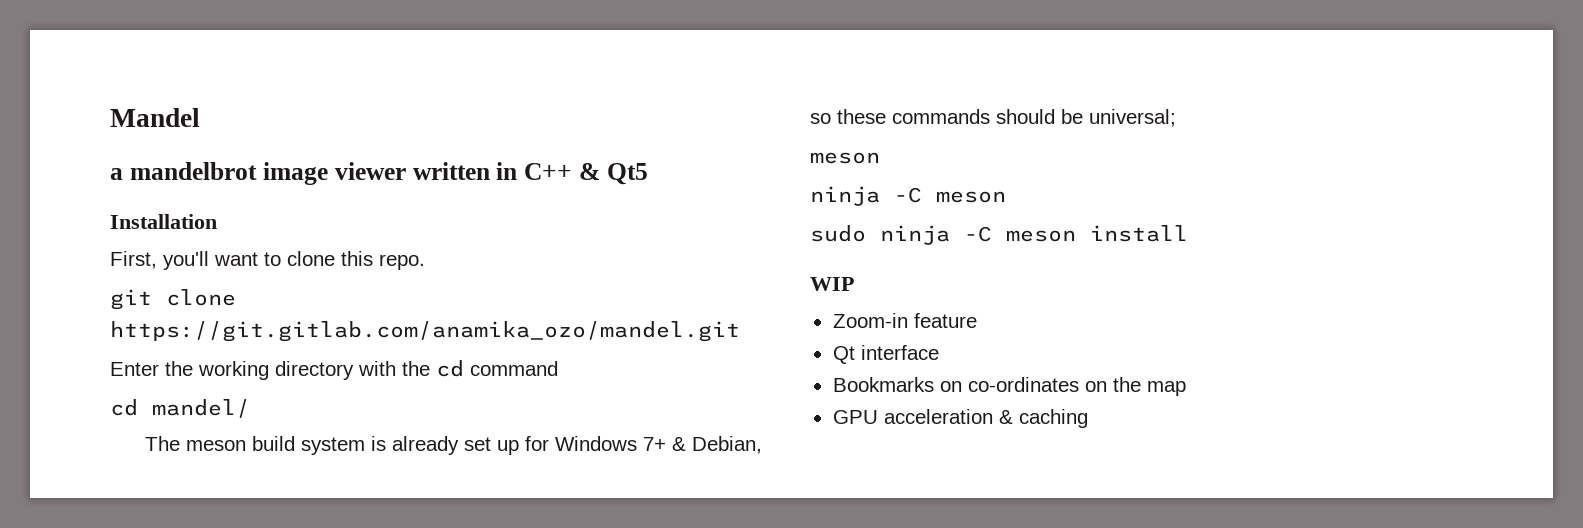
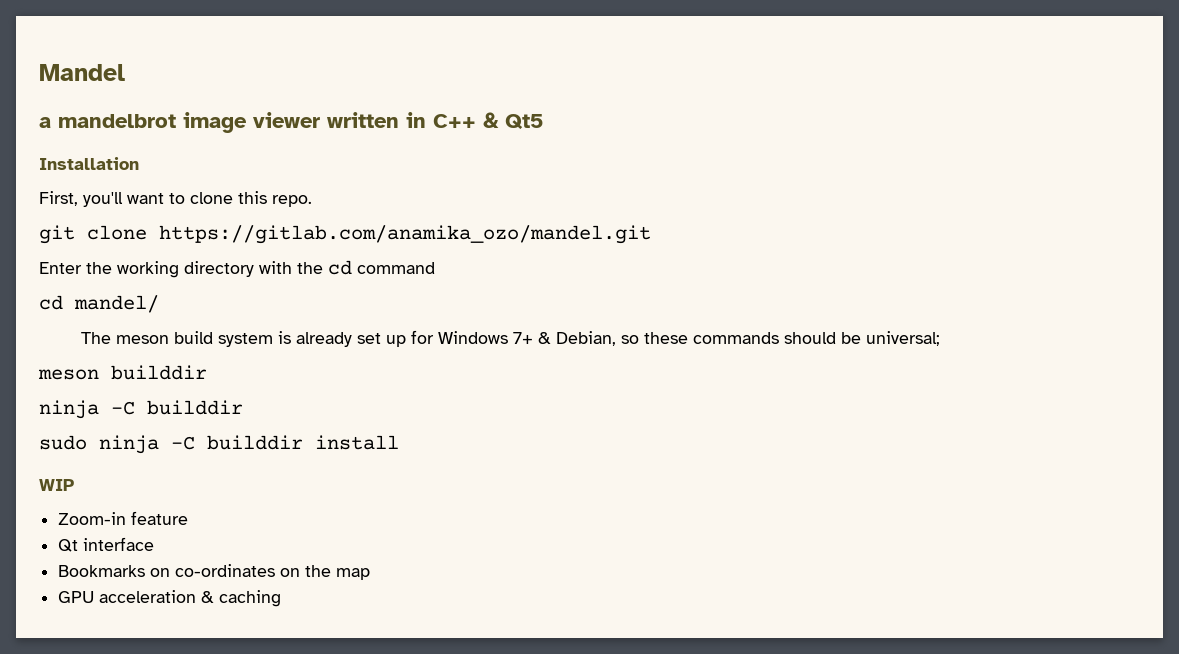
[110,321,740,342] https://git.gitlab.com/anamika_ozo/mandel.git -> [159,225,651,244] https://gitlab.com/anamika_ozo/mandel.git
[810,186,1006,206] // ninja -C meson -> [111,365,207,380] [39,400,243,419] builddir // ninja -C builddir
[1006,230,1076,242] meson -> [207,435,303,450] builddir

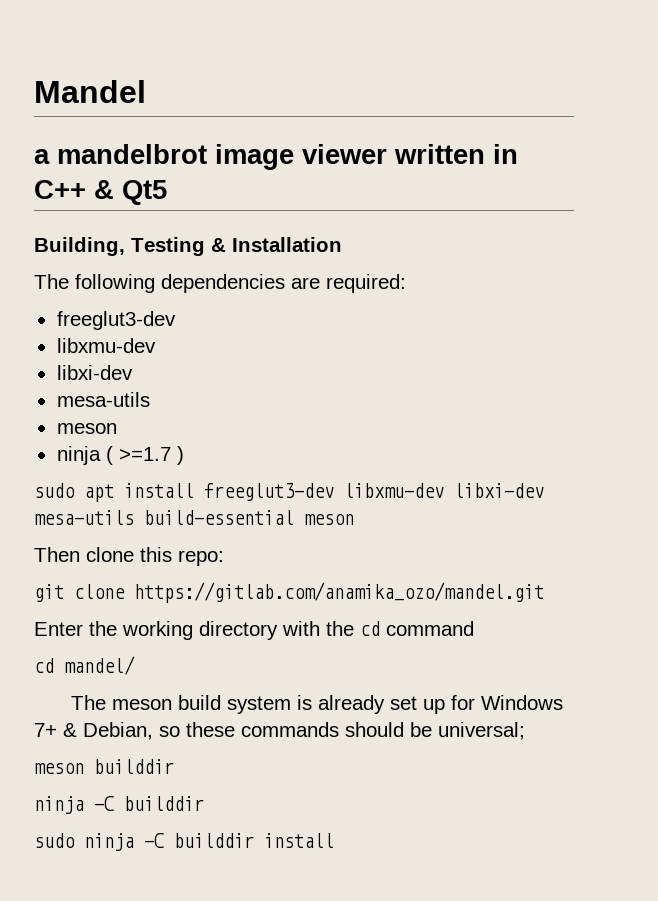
[39,157,139,170] [39,191,185,207] Installation // First, you'll want to -> [34,237,342,256] [34,274,406,293] [56,311,176,330] [56,338,156,353] [56,365,133,380] [56,392,150,407] [56,423,117,434] [56,446,184,465] [34,483,544,502] [34,510,354,525] [34,547,80,562] Building, Testing & Installation // The following dependencies are required: // freeglut3-dev // libxmu-dev // libxi-dev // mesa-utils // meson // ninja ( >=1.7 ) // sudo apt install freeglut3-dev libxmu-dev libxi-dev mesa-utils build-essential meson // Then
[272,195,312,207] repo. -> [178,550,224,566] repo:
[39,479,74,491] [58,511,189,525] [58,537,155,552] [58,564,371,580] [58,590,282,607] // WIP // Zoom-in feature // Qt interface // Bookmarks on co-ordinates on the map // GPU acceleration & caching -> (334, 840) none

